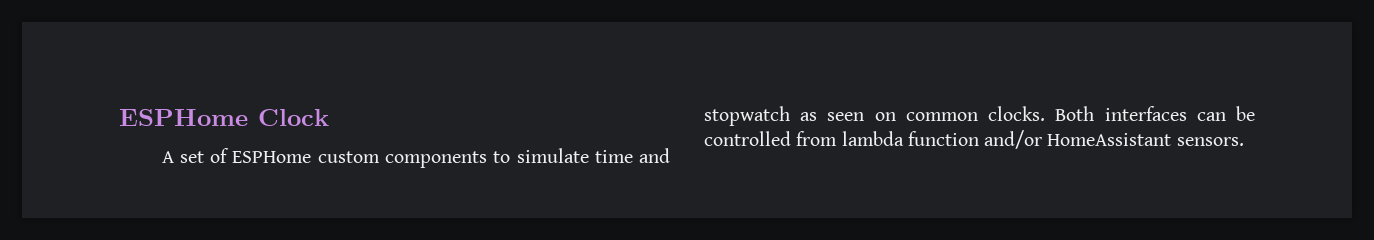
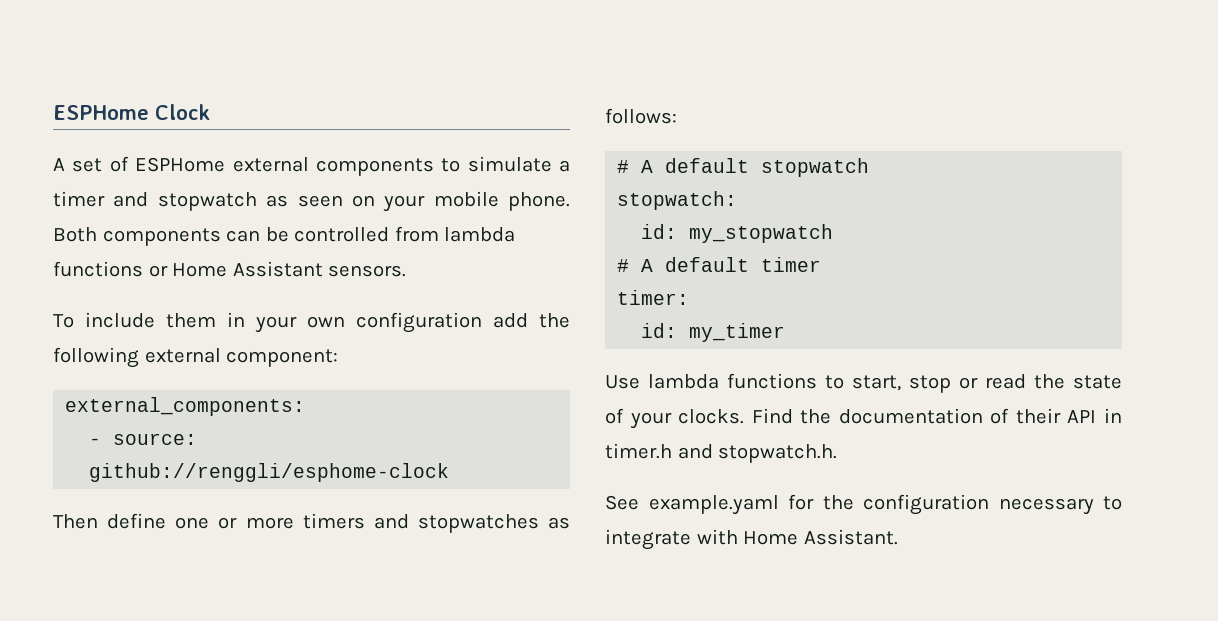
[317,151,380,163] custom -> [232,157,309,172] external
[594,150,633,163] time -> [559,160,570,172] [53,191,105,207] a timer
[905,106,1187,121] common clocks. Both interfaces -> [383,191,570,212] [53,227,221,246] your mobile phone. Both components
[907,130,1244,149] function and/or HomeAssistant sensors. -> [53,261,407,277] [53,312,570,333] [53,347,339,368] [65,397,306,416] [89,433,198,445] [89,463,450,482] [53,513,570,533] [605,108,677,124] [617,158,870,177] [617,191,738,210] [641,224,834,243] [617,257,822,272] [617,290,690,305] [641,323,786,342] [605,373,1122,393] [605,408,1122,429] [605,443,838,463] [605,494,1122,515] [605,529,898,550] functions or Home Assistant sensors. // To include them in your own configuration add the following external component: // external_components: // - source: github://renggli/esphome-clock // Then define one or more timers and stopwatches as follows: // # A default stopwatch // stopwatch: // id: my_stopwatch // # A default timer // timer: // id: my_timer // Use lambda functions to start, stop or read the state of your clocks. Find the documentation of their API in timer.h and stopwatch.h. // See example.yaml for the configuration necessary to integrate with Home Assistant.

